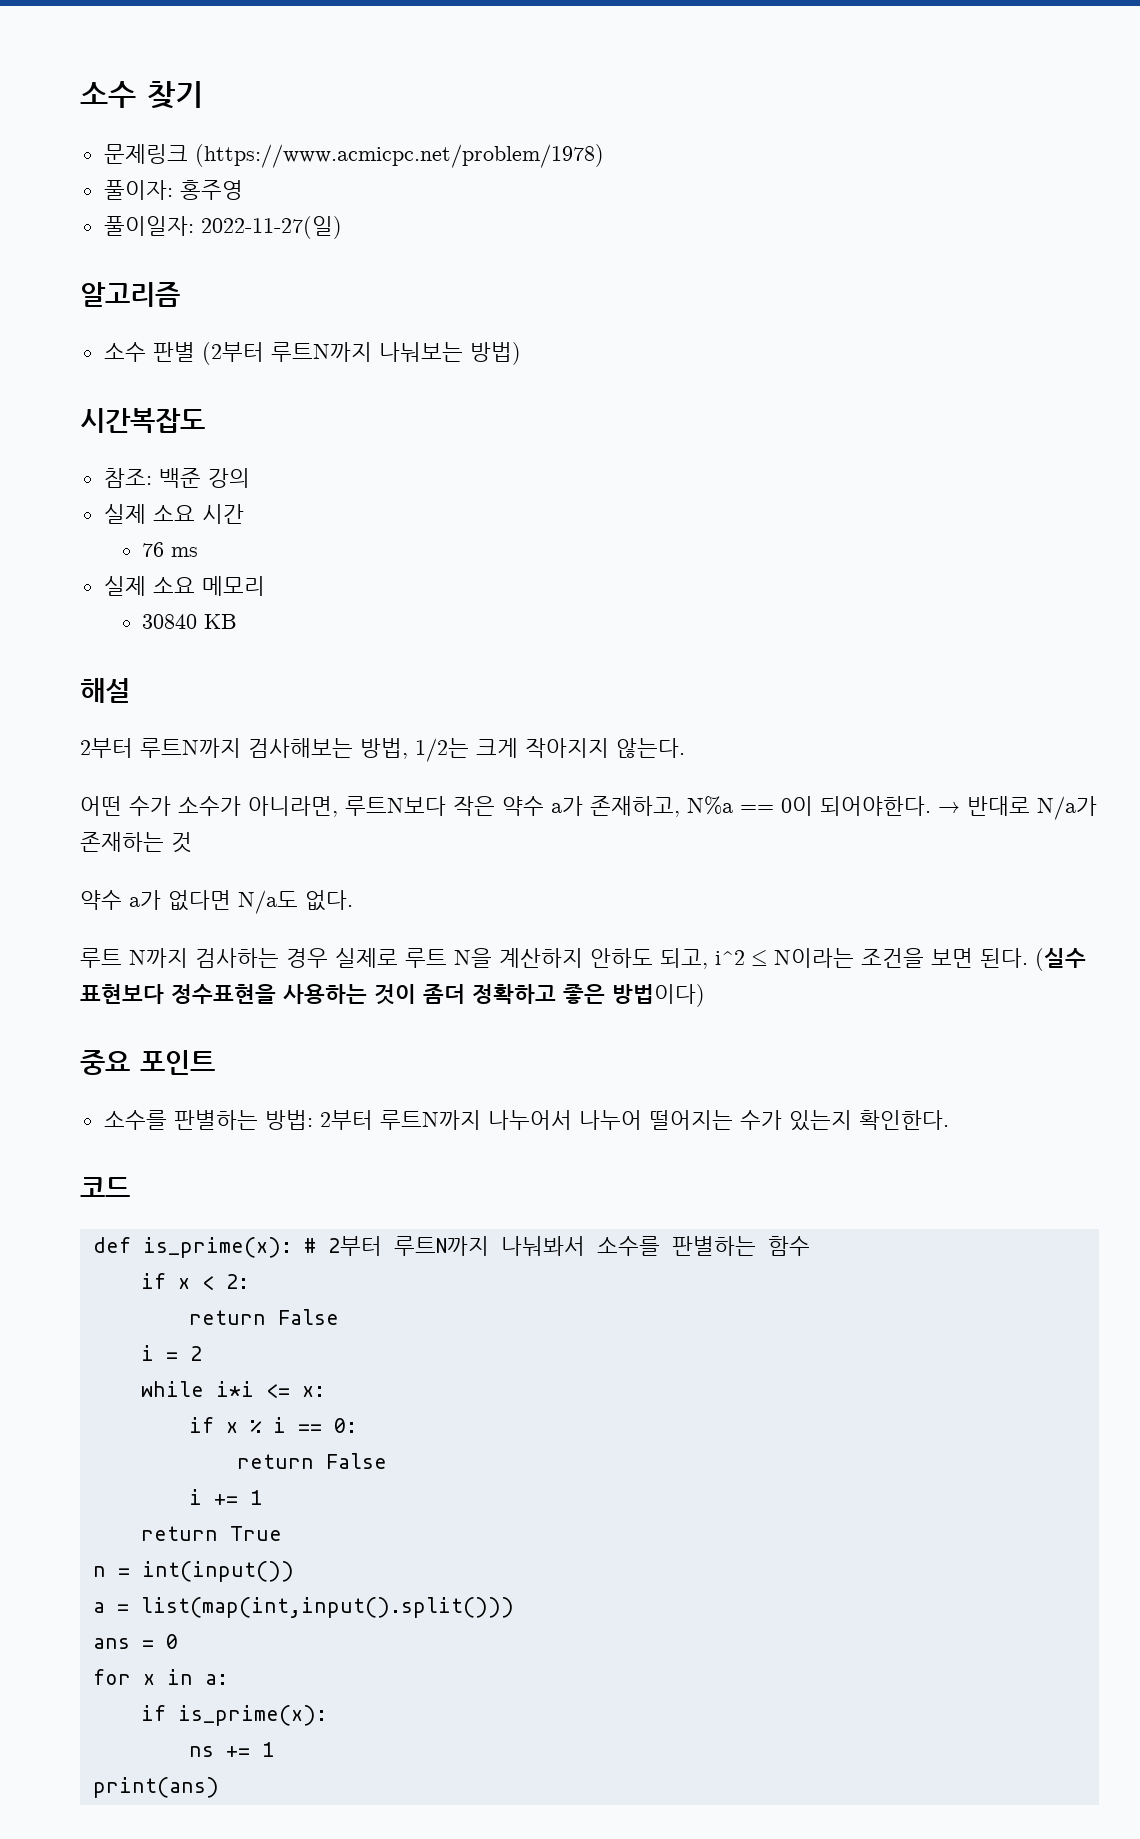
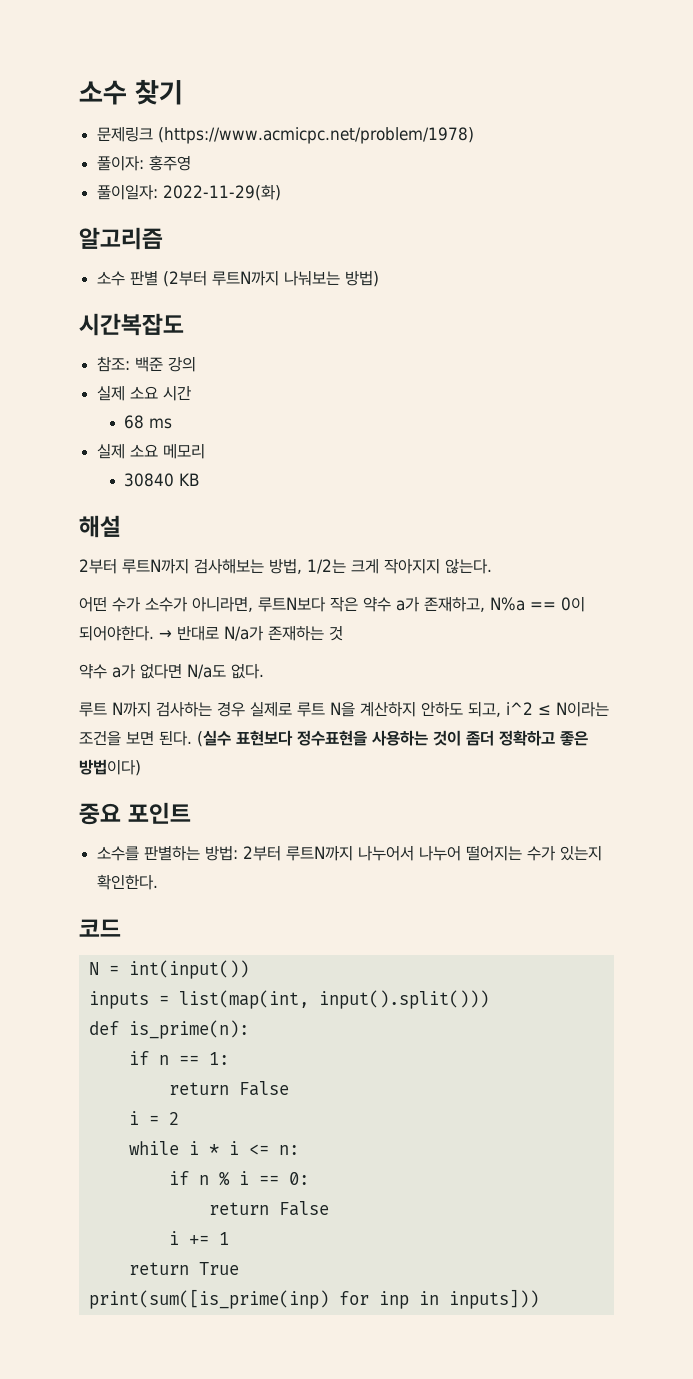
[200,216,342,239] 2022-11-27(일) -> [163,184,282,201] 2022-11-29(화)
[142,542,165,557] 76 -> [124,415,145,429] 68
[92,1236,810,1258] [140,1273,249,1290] def is_prime(x): # 2부터 루트N까지 나눠봐서 소수를 판별하는 함수 // if x < 2: -> [88,960,249,979] [88,990,489,1009] [88,1020,249,1039] [128,1051,229,1065] N = int(input()) // inputs = list(map(int, input().split())) // def is_prime(n): // if n == 1:
[215,1381,325,1398] [188,1417,238,1433] i*i <= x: // if x -> [188,1141,299,1155] [168,1171,209,1185] i * i <= n: // if n
[92,1561,294,1582] [92,1597,514,1618] [92,1634,178,1649] [92,1669,228,1685] [140,1705,327,1726] [188,1742,274,1757] [92,1777,219,1798] n = int(input()) // a = list(map(int,input().split())) // ans = 0 // for x in a: // if is_prime(x): // ns += 1 // print(ans) -> [88,1289,539,1309] print(sum([is_prime(inp) for inp in inputs]))

